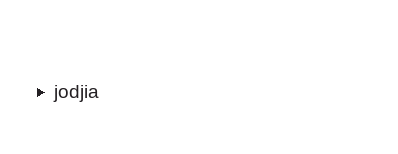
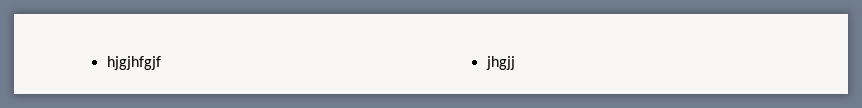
[52,85,99,102] jodjia -> [106,56,161,70] [485,56,515,70] hjgjhfgjf // jhgjj

